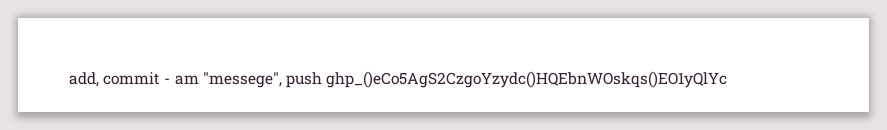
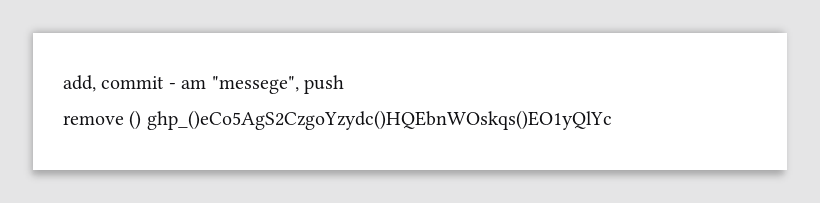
(322, 80) none -> [63,110,142,130] // remove ()

